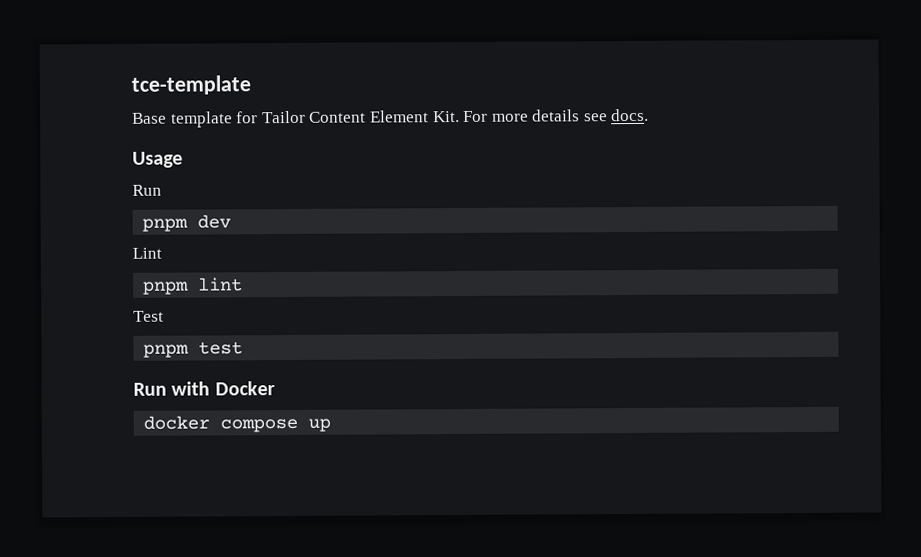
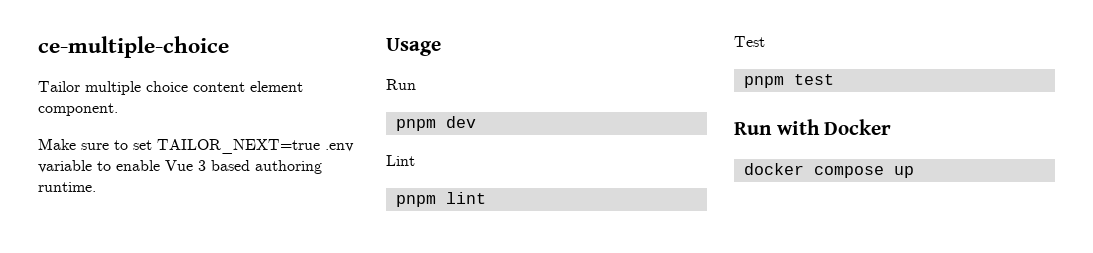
[131,75,251,95] [132,108,650,128] tce-template // Base template for Tailor Content Element Kit. For more details see docs. -> [38,36,229,58] [38,81,303,95] [38,103,118,116] [38,138,354,154] [38,160,322,174] [38,182,96,192] ce-multiple-choice // Tailor multiple choice content element component. // Make sure to set TAILOR_NEXT=true .env variable to enable Vue 3 based authoring runtime.

